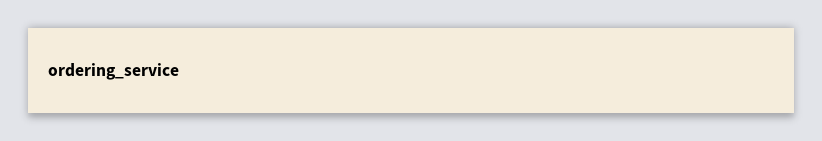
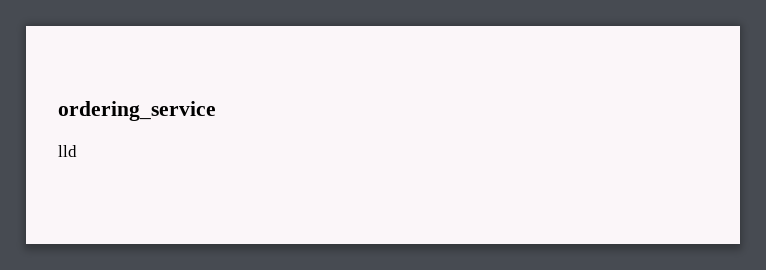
(179, 71) none -> [58,145,77,157] // lld

